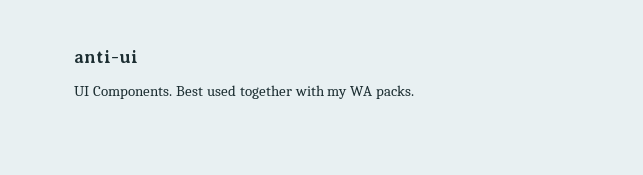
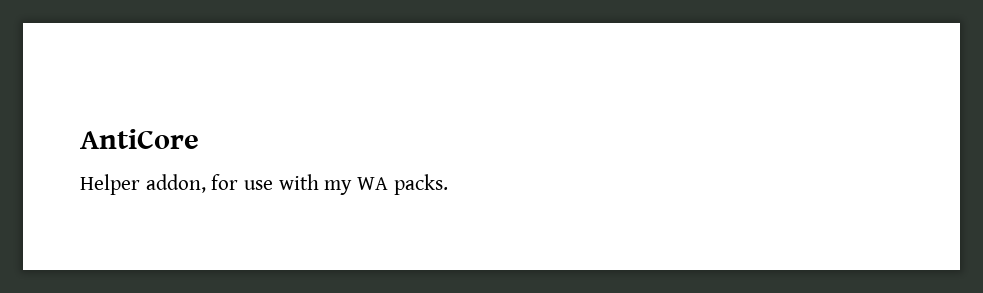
[74,50,138,63] [74,85,292,99] anti-ui // UI Components. Best used together -> [80,129,199,149] [80,174,274,195] AntiCore // Helper addon, for use

